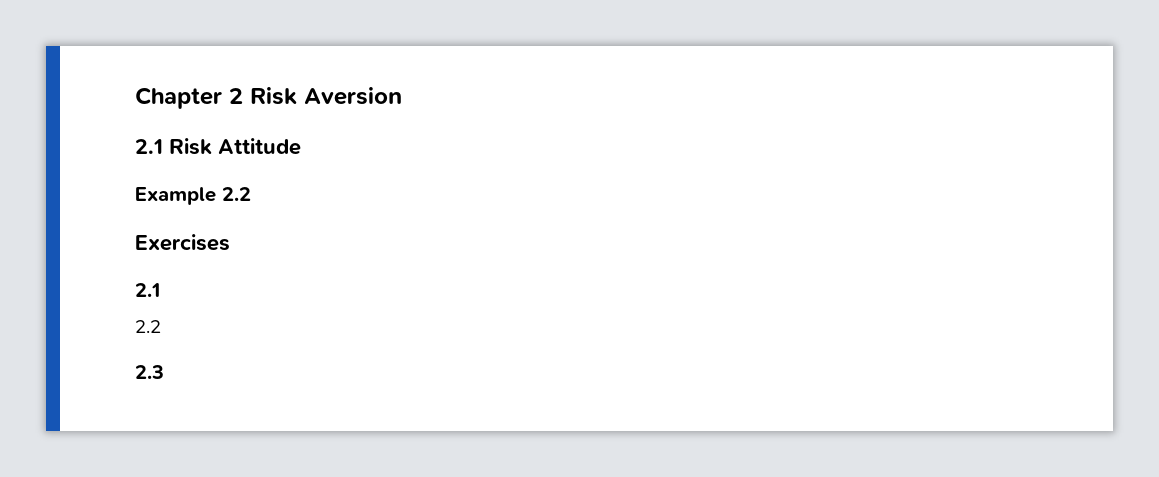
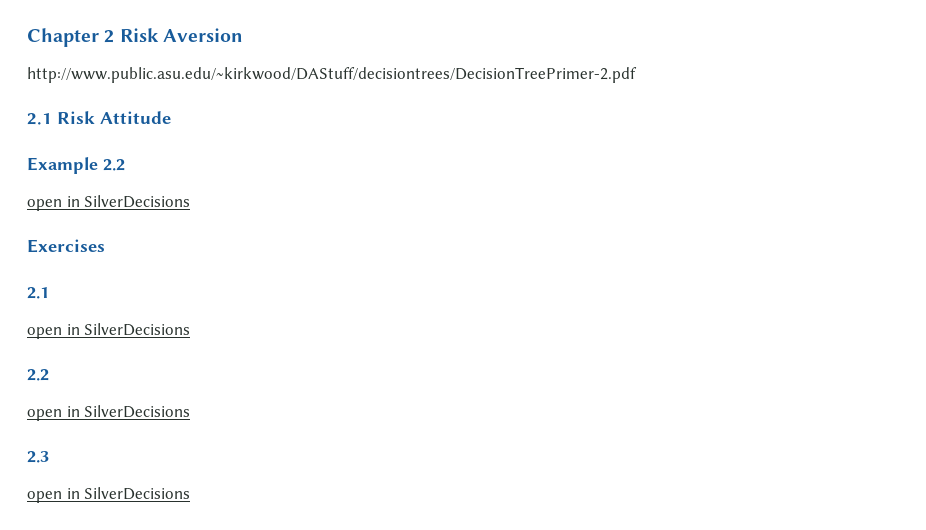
(402, 96) none -> [27,67,637,83] // http://www.public.asu.edu/~kirkwood/DAStuff/decisiontrees/DecisionTreePrimer-2.pdf
(251, 194) none -> [27,195,191,211] // open in SilverDecisions
[135,320,161,333] [135,365,164,379] 2.2 // 2.3 -> [27,323,191,339] [27,369,49,381] [27,405,191,421] [27,451,49,463] [27,487,191,503] open in SilverDecisions // 2.2 // open in SilverDecisions // 2.3 // open in SilverDecisions

